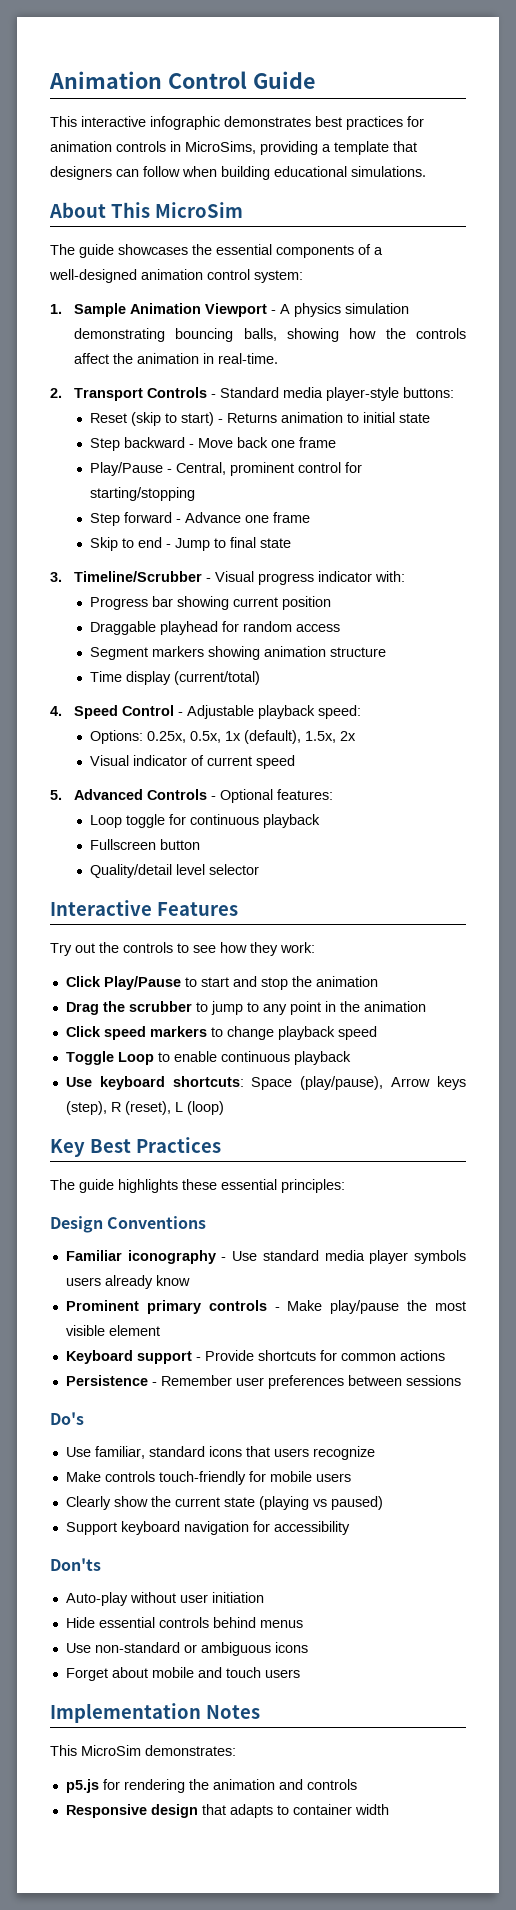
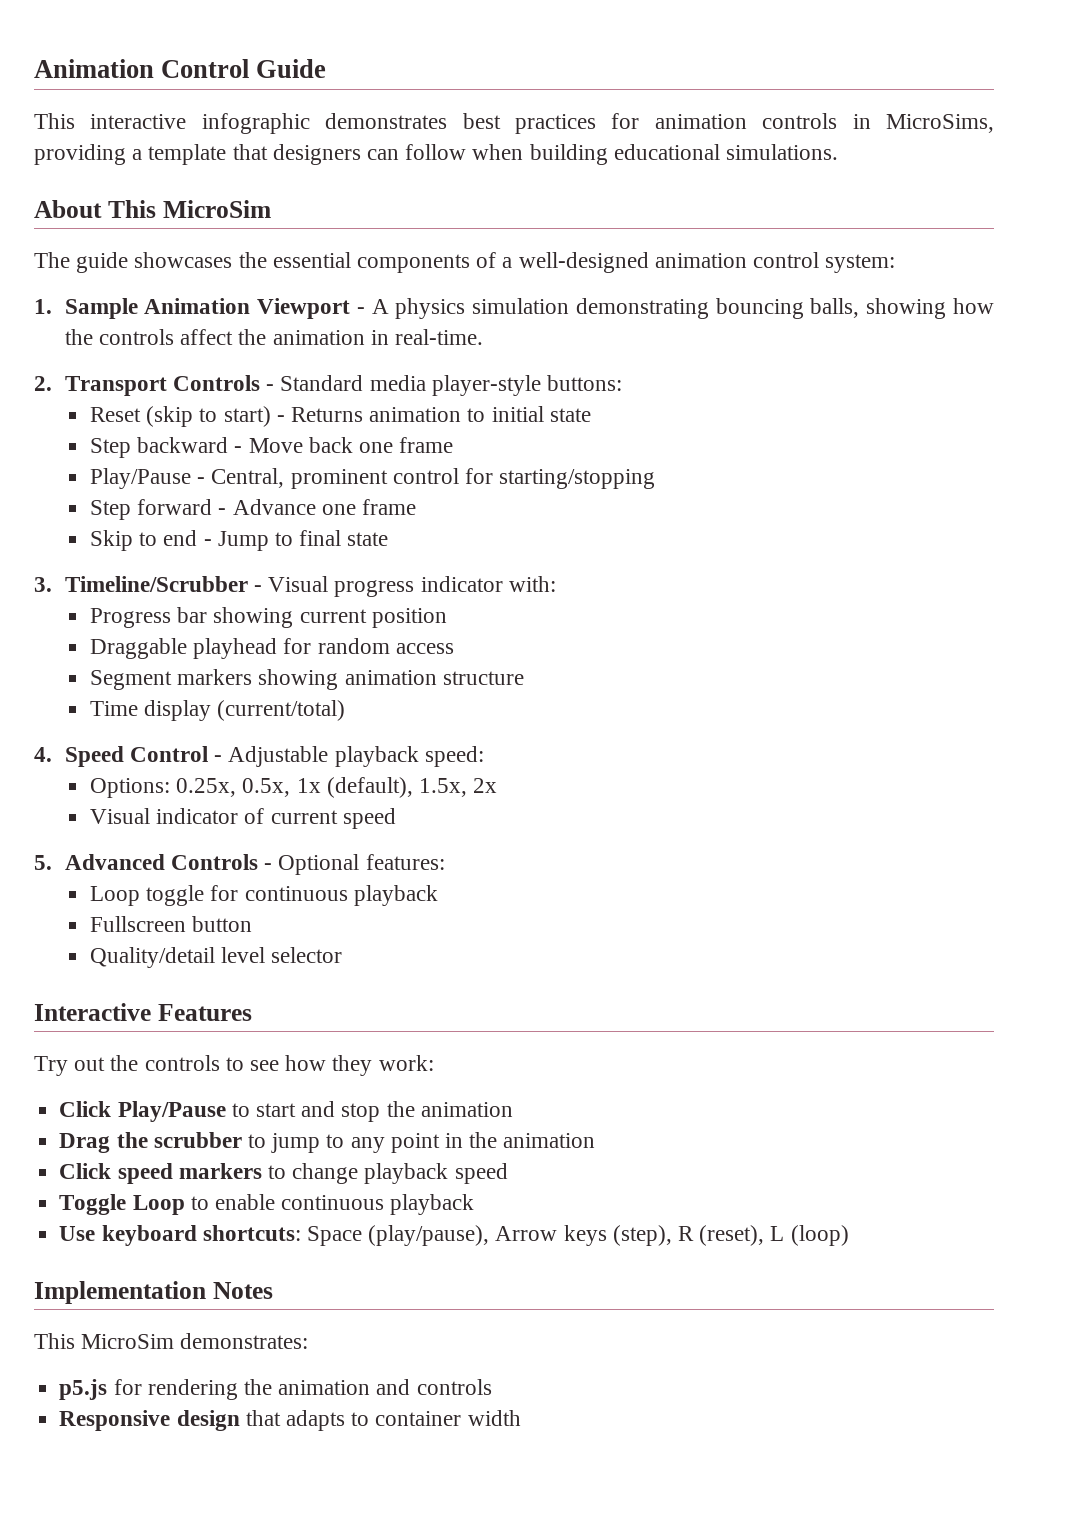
[50,1137,221,1157] [50,1179,345,1193] [50,1216,207,1233] [65,1250,467,1264] [65,1275,190,1289] [65,1300,466,1314] [65,1325,160,1336] [65,1350,445,1364] [65,1375,461,1389] [50,1412,84,1425] [65,1446,375,1460] [65,1471,351,1485] [65,1496,383,1510] [65,1521,350,1535] [50,1558,101,1571] [65,1592,264,1606] [65,1617,303,1628] [65,1642,308,1656] [65,1667,300,1681] // Key Best Practices // The guide highlights these essential principles: // Design Conventions // Familiar iconography - Use standard media player symbols users already know // Prominent primary controls - Make play/pause the most visible element // Keyboard support - Provide shortcuts for common actions // Persistence - Remember user preferences between sessions // Do's // Use familiar, standard icons that users recognize // Make controls touch-friendly for mobile users // Clearly show the current state (playing vs paused) // Support keyboard navigation for accessibility // Don'ts // Auto-play without user initiation // Hide essential controls behind menus // Use non-standard or ambiguous icons // Forget about mobile and touch users -> (849, 1235) none

